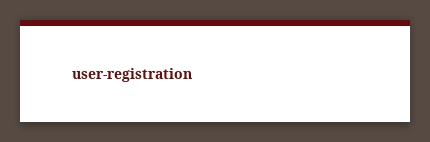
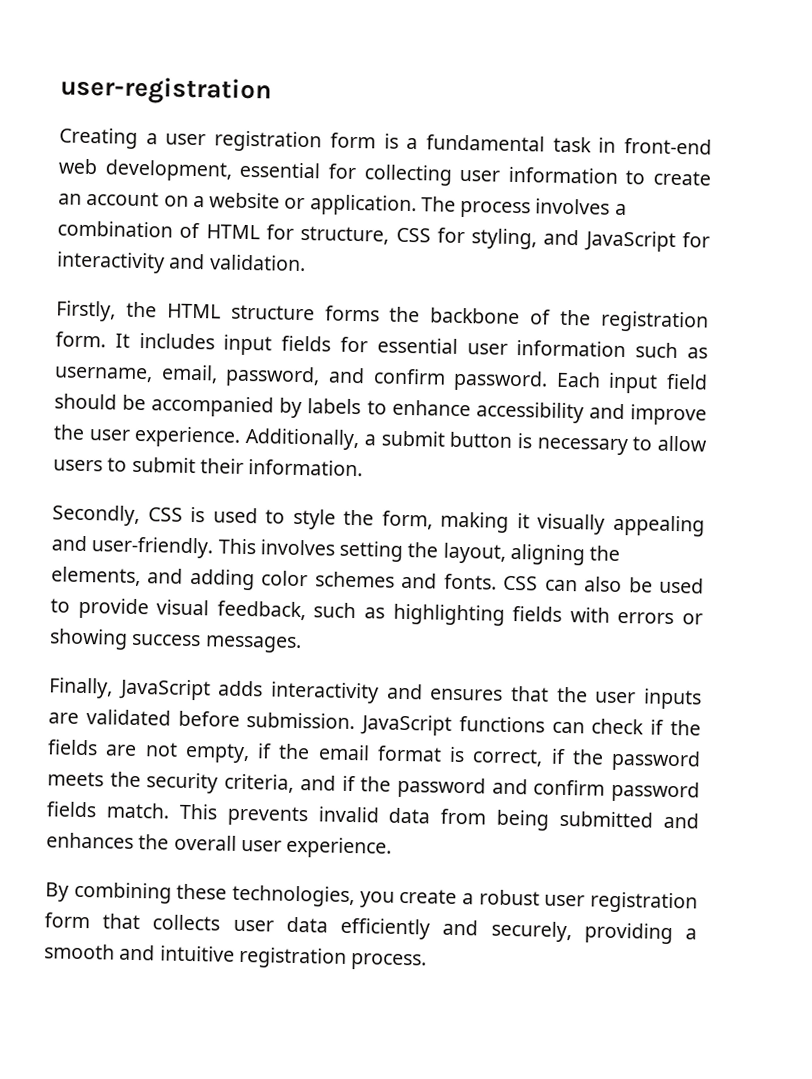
(192, 75) none -> [59,127,712,155] [58,158,711,186] [58,190,627,219] [57,220,710,252] [56,251,306,274] [56,300,710,333] [55,331,708,359] [54,364,708,394] [54,393,707,426] [53,424,707,456] [53,456,364,477] [52,504,706,537] [51,535,621,566] [51,566,704,594] [50,597,704,626] [49,628,302,654] [48,677,702,710] [48,709,702,736] [47,739,701,772] [47,771,700,803] [46,801,700,831] [46,832,393,859] [45,881,699,914] [44,912,697,945] [44,943,428,971] // Creating a user registration form is a fundamental task in front-end web development, essential for collecting user information to create an account on a website or application. The process involves a combination of HTML for structure, CSS for styling, and JavaScript for interactivity and validation. // Firstly, the HTML structure forms the backbone of the registration form. It includes input fields for essential user information such as username, email, password, and confirm password. Each input field should be accompanied by labels to enhance accessibility and improve the user experience. Additionally, a submit button is necessary to allow users to submit their information. // Secondly, CSS is used to style the form, making it visually appealing and user-friendly. This involves setting the layout, aligning the elements, and adding color schemes and fonts. CSS can also be used to provide visual feedback, such as highlighting fields with errors or showing success messages. // Finally, JavaScript adds interactivity and ensures that the user inputs are validated before submission. JavaScript functions can check if the fields are not empty, if the email format is correct, if the password meets the security criteria, and if the password and confirm password fields match. This prevents invalid data from being submitted and enhances the overall user experience. // By combining these technologies, you create a robust user registration form that collects user data efficiently and securely, providing a smooth and intuitive registration process.

